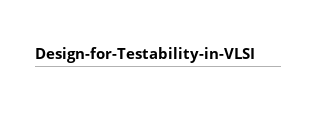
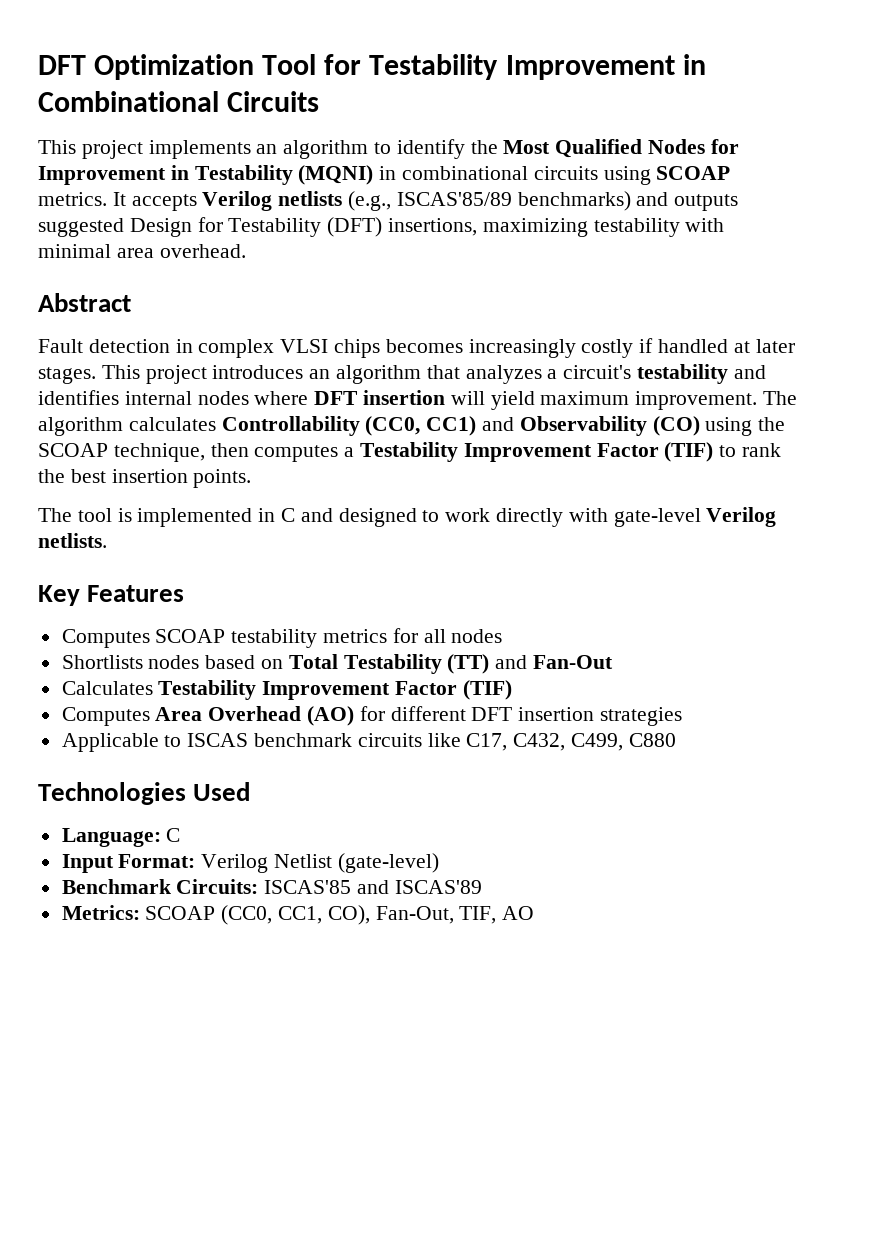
[35,47,255,63] Design-for-Testability-in-VLSI -> [38,54,706,80] [38,91,320,112] [38,139,739,159] [38,165,731,185] [38,191,739,211] [38,217,725,237] [38,244,246,258] [38,293,131,312] [38,338,795,358] [38,364,766,384] [38,390,798,410] [38,416,786,436] [38,442,782,462] [38,469,252,488] [38,507,777,527] [38,533,107,548] [38,585,185,606] [61,628,503,648] [61,654,614,674] [61,680,512,700] [61,706,683,726] [61,733,676,752] [38,782,251,805] [61,828,181,847] [61,853,439,873] [61,879,482,894] [61,905,535,925] DFT Optimization Tool for Testability Improvement in Combinational Circuits // This project implements an algorithm to identify the Most Qualified Nodes for Improvement in Testability (MQNI) in combinational circuits using SCOAP metrics. It accepts Verilog netlists (e.g., ISCAS'85/89 benchmarks) and outputs suggested Design for Testability (DFT) insertions, maximizing testability with minimal area overhead. // Abstract // Fault detection in complex VLSI chips becomes increasingly costly if handled at later stages. This project introduces an algorithm that analyzes a circuit's testability and identifies internal nodes where DFT insertion will yield maximum improvement. The algorithm calculates Controllability (CC0, CC1) and Observability (CO) using the SCOAP technique, then computes a Testability Improvement Factor (TIF) to rank the best insertion points. // The tool is implemented in C and designed to work directly with gate-level Verilog netlists. // Key Features // Computes SCOAP testability metrics for all nodes // Shortlists nodes based on Total Testability (TT) and Fan-Out // Calculates Testability Improvement Factor (TIF) // Computes Area Overhead (AO) for different DFT insertion strategies // Applicable to ISCAS benchmark circuits like C17, C432, C499, C880 // Technologies Used // Language: C // Input Format: Verilog Netlist (gate-level) // Benchmark Circuits: ISCAS'85 and ISCAS'89 // Metrics: SCOAP (CC0, CC1, CO), Fan-Out, TIF, AO

